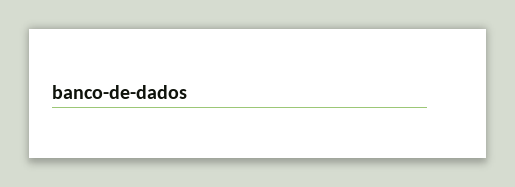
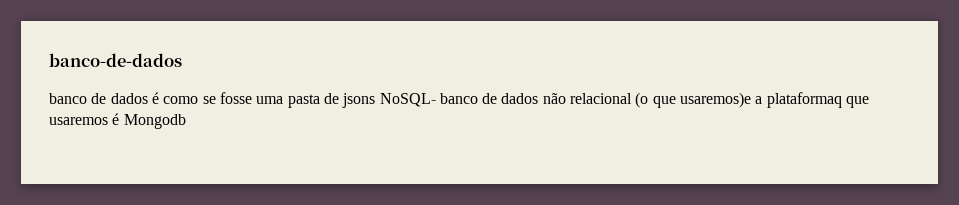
(187, 92) none -> [49,92,870,108] [49,113,186,129] // banco de dados é como se fosse uma pasta de jsons NoSQL- banco de dados não relacional (o que usaremos)e a plataformaq que usaremos é Mongodb

